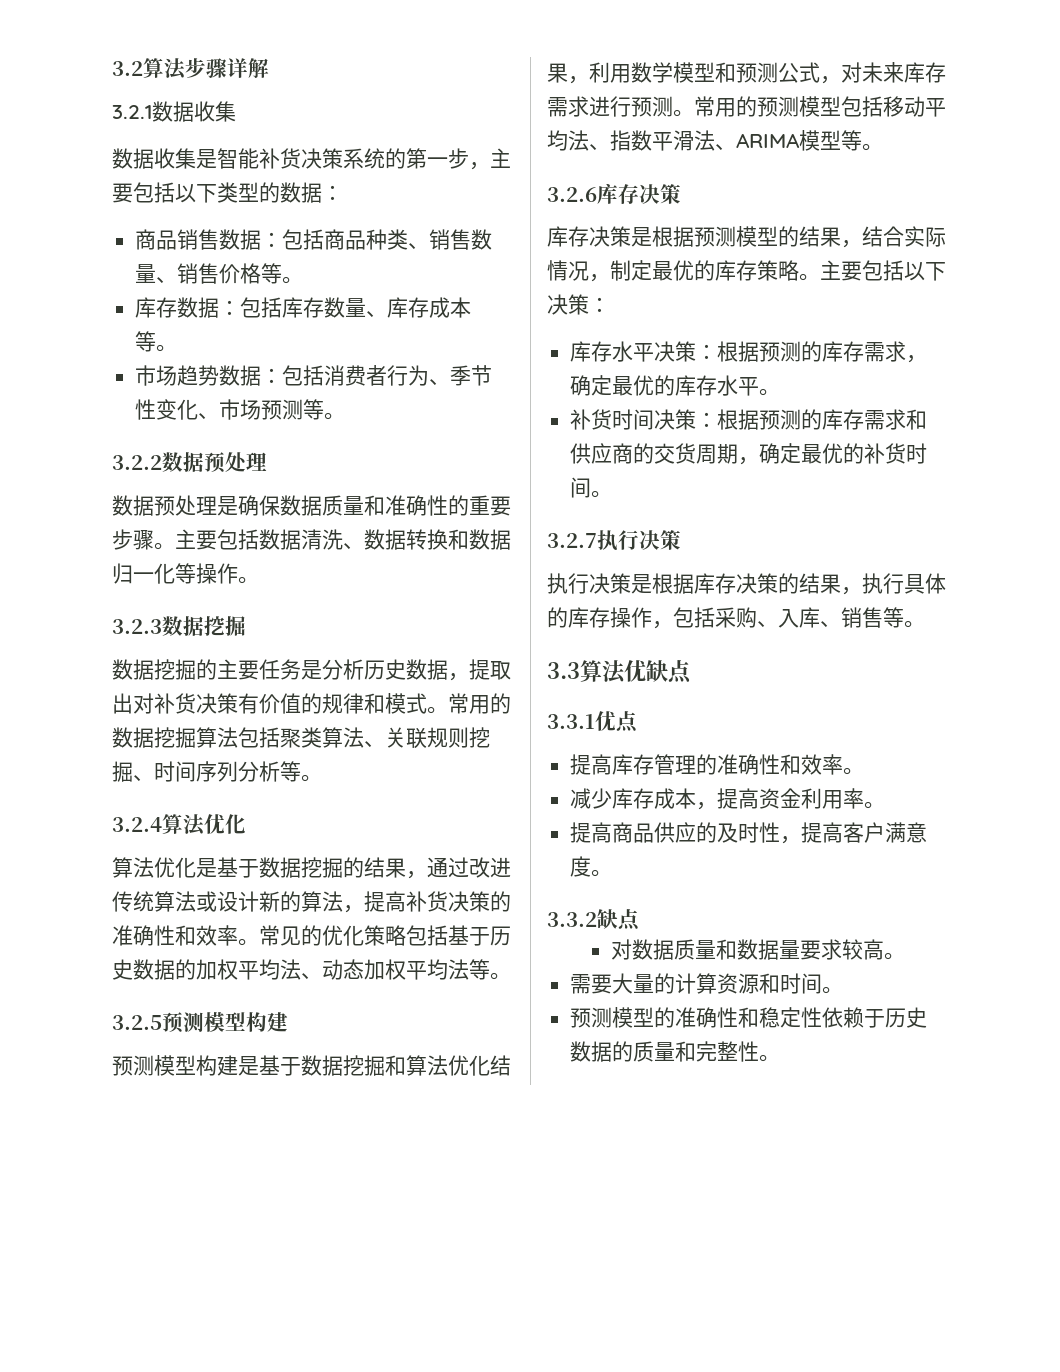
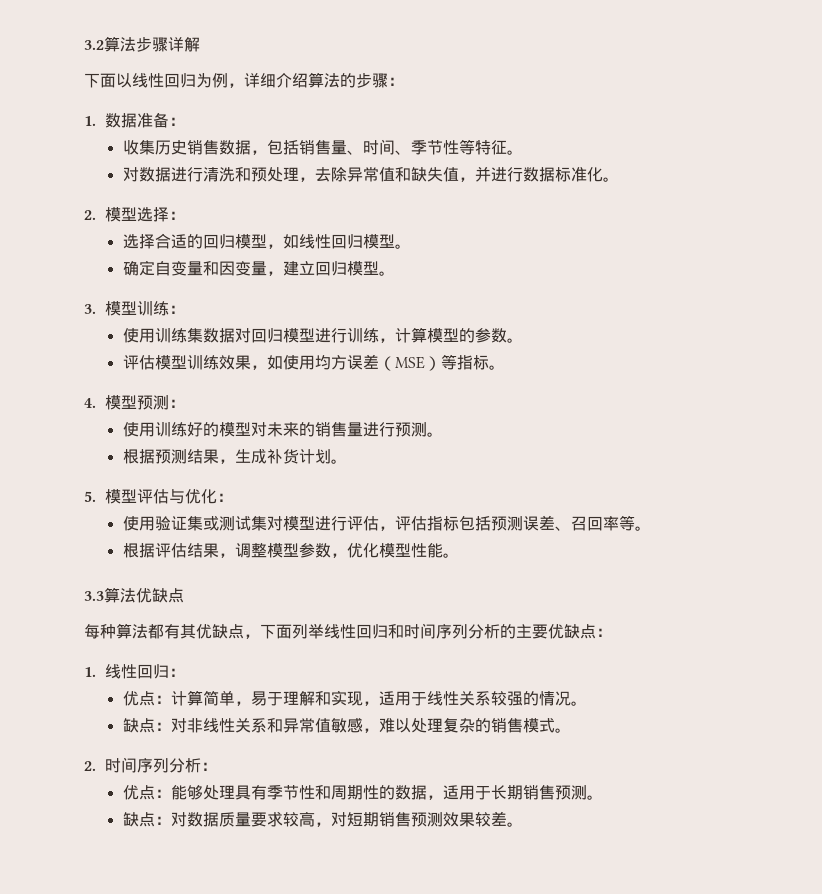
[112,101,236,122] [112,148,511,170] [112,182,343,203] [135,229,493,250] [135,263,304,284] [135,297,472,318] [135,331,178,352] [135,365,493,386] [135,399,346,420] [112,452,267,473] [112,495,511,516] [112,529,511,550] [112,563,259,584] [112,616,246,636] [112,659,511,681] [112,693,511,714] [112,727,490,749] [112,761,322,782] [112,814,246,836] [112,857,511,879] [112,891,511,913] [112,925,511,946] [112,959,511,980] [112,1012,288,1033] [112,1055,511,1076] [547,62,946,84] [547,96,946,117] [547,130,883,151] [547,183,681,204] [547,226,946,248] [547,260,946,282] [547,294,610,315] [570,341,928,363] [570,375,781,396] [570,409,928,430] [570,443,928,465] [570,477,613,498] [547,530,681,551] [547,573,946,595] [547,607,925,629] [547,660,692,684] [547,711,638,733] [570,754,865,775] [570,788,886,810] [570,822,928,844] [570,856,613,877] [547,909,640,931] 3.2.1数据收集 // 数据收集是智能补货决策系统的第一步，主要包括以下类型的数据： // 商品销售数据：包括商品种类、销售数量、销售价格等。 // 库存数据：包括库存数量、库存成本等。 // 市场趋势数据：包括消费者行为、季节性变化、市场预测等。 // 3.2.2数据预处理 // 数据预处理是确保数据质量和准确性的重要步骤。主要包括数据清洗、数据转换和数据归一化等操作。 // 3.2.3数据挖掘 // 数据挖掘的主要任务是分析历史数据，提取出对补货决策有价值的规律和模式。常用的数据挖掘算法包括聚类算法、关联规则挖掘、时间序列分析等。 // 3.2.4算法优化 // 算法优化是基于数据挖掘的结果，通过改进传统算法或设计新的算法，提高补货决策的准确性和效率。常见的优化策略包括基于历史数据的加权平均法、动态加权平均法等。 // 3.2.5预测模型构建 // 预测模型构建是基于数据挖掘和算法优化结果，利用数学模型和预测公式，对未来库存需求进行预测。常用的预测模型包括移动平均法、指数平滑法、ARIMA模型等。 // 3.2.6库存决策 // 库存决策是根据预测模型的结果，结合实际情况，制定最优的库存策略。主要包括以下决策： // 库存水平决策：根据预测的库存需求，确定最优的库存水平。 // 补货时间决策：根据预测的库存需求和供应商的交货周期，确定最优的补货时间。 // 3.2.7执行决策 // 执行决策是根据库存决策的结果，执行具体的库存操作，包括采购、入库、销售等。 // 3.3算法优缺点 // 3.3.1优点 // 提高库存管理的准确性和效率。 // 减少库存成本，提高资金利用率。 // 提高商品供应的及时性，提高客户满意度。 // 3.3.2缺点 // -> [84,72,404,88] [84,112,186,128] [122,139,523,155] [122,166,619,182] [84,207,186,222] [122,233,411,249] [122,260,395,276] [84,301,186,316] [122,327,523,343] [122,354,505,371] [84,395,186,410] [122,421,443,437] [122,449,347,464] [84,489,234,504] [122,515,651,531] [122,543,459,558] [84,587,184,603] [84,623,612,639] [84,664,186,679] [122,690,587,706] [122,717,571,733] [84,757,218,773] [122,784,603,800] [122,812,171,827] 下面以线性回归为例，详细介绍算法的步骤： // 1.数据准备： // 收集历史销售数据，包括销售量、时间、季节性等特征。 // 对数据进行清洗和预处理，去除异常值和缺失值，并进行数据标准化。 // 2.模型选择： // 选择合适的回归模型，如线性回归模型。 // 确定自变量和因变量，建立回归模型。 // 3.模型训练： // 使用训练集数据对回归模型进行训练，计算模型的参数。 // 评估模型训练效果，如使用均方误差（MSE）等指标。 // 4.模型预测： // 使用训练好的模型对未来的销售量进行预测。 // 根据预测结果，生成补货计划。 // 5.模型评估与优化： // 使用验证集或测试集对模型进行评估，评估指标包括预测误差、召回率等。 // 根据评估结果，调整模型参数，优化模型性能。 // 3.3算法优缺点 // 每种算法都有其优缺点，下面列举线性回归和时间序列分析的主要优缺点： // 1.线性回归： // 优点：计算简单，易于理解和实现，适用于线性关系较强的情况。 // 缺点：对非线性关系和异常值敏感，难以处理复杂的销售模式。 // 2.时间序列分析： // 优点：能够处理具有季节性和周期性的数据，适用于长期销售预测。 // 缺点：
[716,939,906,960] [570,973,844,994] [570,1007,928,1028] [570,1041,760,1062] 和数据量要求较高。 // 需要大量的计算资源和时间。 // 预测模型的准确性和稳定性依赖于历史数据的质量和完整性 -> [250,811,507,827] 要求较高，对短期销售预测效果较差

